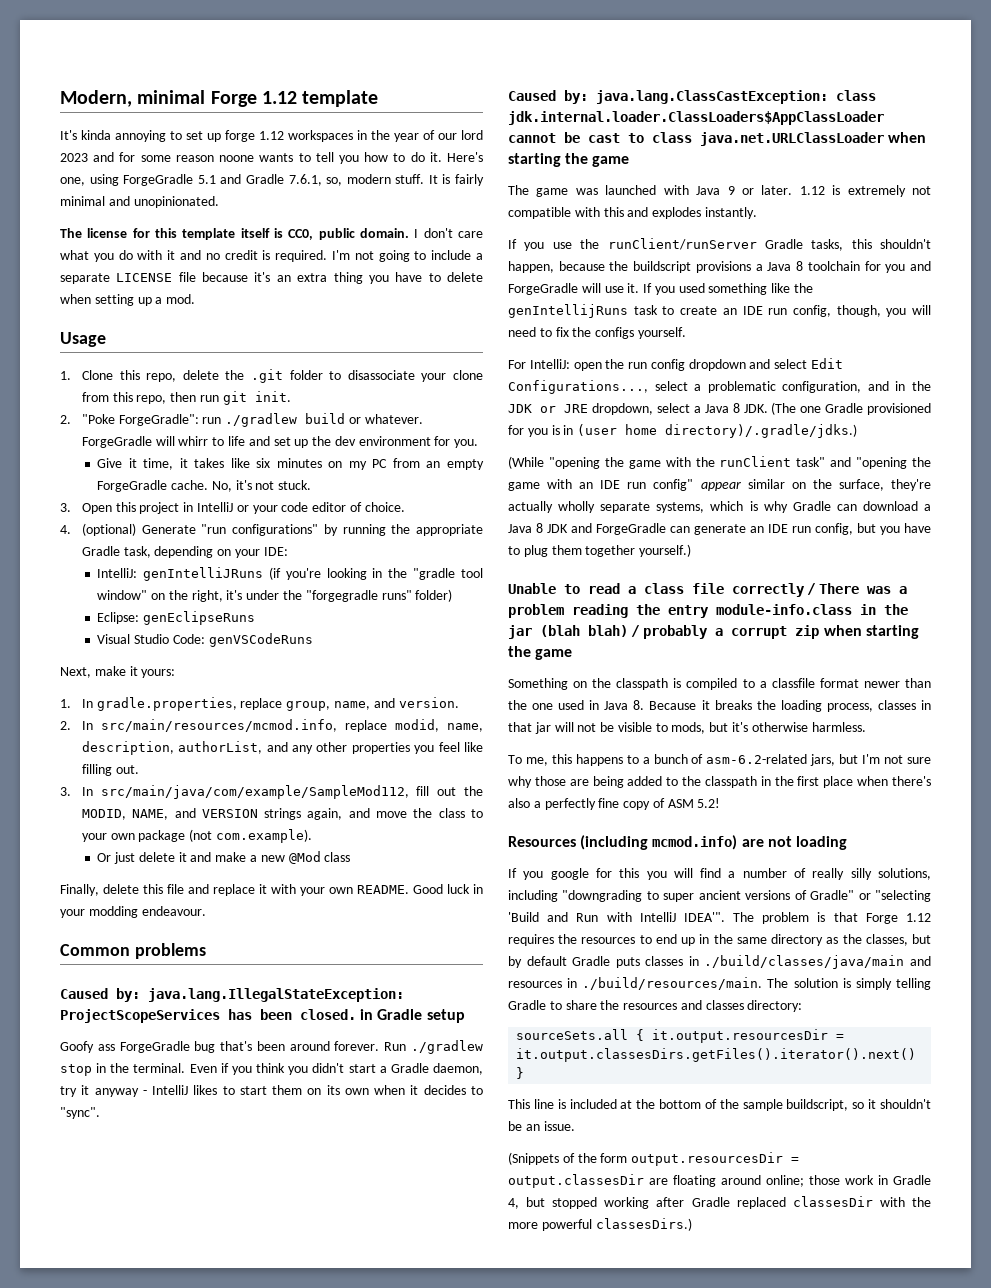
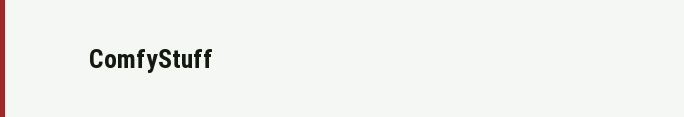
[60,90,379,107] [60,130,483,142] [60,152,484,164] [60,174,484,186] [60,196,219,208] [60,228,483,240] [60,250,484,262] [60,272,484,284] [60,294,196,306] [60,332,106,347] [60,369,483,383] [81,391,291,405] [60,413,423,427] [81,436,479,448] [97,458,485,470] [97,480,312,492] [60,502,405,514] [60,523,483,536] [81,546,288,558] [97,567,483,581] [97,589,453,602] [97,611,256,625] [97,633,313,647] [60,666,176,678] [60,697,459,711] [60,719,483,732] [81,741,483,755] [81,764,139,776] [60,785,483,799] [81,808,483,820] [81,829,313,843] [97,851,351,864] [60,884,483,896] [60,906,206,918] [60,943,206,959] [60,988,404,1002] [60,1009,465,1023] [60,1040,483,1054] [60,1063,483,1076] [60,1085,483,1097] [60,1107,100,1119] [508,90,876,104] [508,111,884,125] [508,132,927,146] [508,153,630,167] [508,185,931,197] [508,207,757,219] [508,238,931,251] [508,261,931,273] [508,283,814,295] [508,304,931,318] [508,327,686,339] [508,358,844,371] [508,380,931,394] [508,402,931,415] [508,424,858,438] [508,456,931,469] [508,479,931,491] [508,501,931,513] [508,523,931,535] [508,544,692,557] [508,583,908,597] [508,604,908,618] [508,625,919,639] [508,646,573,660] [508,678,931,690] [508,700,931,712] [508,722,866,734] [508,754,931,766] [508,776,932,788] [508,798,721,810] [508,835,847,850] [508,868,932,880] [508,890,932,902] [508,912,931,924] [508,934,931,946] [508,955,931,969] [508,977,931,990] [508,1000,803,1012] [516,1029,845,1043] [516,1048,917,1062] [516,1067,525,1079] [508,1099,932,1111] [508,1121,575,1131] [508,1152,800,1166] [508,1174,931,1188] [508,1196,931,1209] [508,1218,692,1231] Modern, minimal Forge 1.12 template // It's kinda annoying to set up forge 1.12 workspaces in the year of our lord 2023 and for some reason noone wants to tell you how to do it. Here's one, using ForgeGradle 5.1 and Gradle 7.6.1, so, modern stuff. It is fairly minimal and unopinionated. // The license for this template itself is CC0, public domain. I don't care what you do with it and no credit is required. I'm not going to include a separate LICENSE file because it's an extra thing you have to delete when setting up a mod. // Usage // 1. Clone this repo, delete the .git folder to disassociate your clone from this repo, then run git init. // 2. "Poke ForgeGradle": run ./gradlew build or whatever. ForgeGradle will whirr to life and set up the dev environment for you. // Give it time, it takes like six minutes on my PC from an empty ForgeGradle cache. No, it's not stuck. // 3. Open this project in IntelliJ or your code editor of choice. // 4. (optional) Generate "run configurations" by running the appropriate Gradle task, depending on your IDE: // IntelliJ: genIntelliJRuns (if you're looking in the "gradle tool window" on the right, it's under the "forgegradle runs" folder) // Eclipse: genEclipseRuns // Visual Studio Code: genVSCodeRuns // Next, make it yours: // 1. In gradle.properties, replace group, name, and version. // 2. In src/main/resources/mcmod.info, replace modid, name, description, authorList, and any other properties you feel like filling out. // 3. In src/main/java/com/example/SampleMod112, fill out the MODID, NAME, and VERSION strings again, and move the class to your own package (not com.example). // Or just delete it and make a new @Mod class // Finally, delete this file and replace it with your own README. Good luck in your modding endeavour. // Common problems // Caused by: java.lang.IllegalStateException: ProjectScopeServices has been closed. in Gradle setup // Goofy ass ForgeGradle bug that's been around forever. Run ./gradlew stop in the terminal. Even if you think you didn't start a Gradle daemon, try it anyway - IntelliJ likes to start them on its own when it decides to "sync". // Caused by: java.lang.ClassCastException: class jdk.internal.loader.ClassLoaders$AppClassLoader cannot be cast to class java.net.URLClassLoader when starting the game // The game was launched with Java 9 or later. 1.12 is extremely not compatible with this and explodes instantly. // If you use the runClient/runServer Gradle tasks, this shouldn't happen, because the buildscript provisions a Java 8 toolchain for you and ForgeGradle will use it. If you used something like the genIntellijRuns task to create an IDE run config, though, you will need to fix the configs yourself. // For IntelliJ: open the run config dropdown and select Edit Configurations..., select a problematic configuration, and in the JDK or JRE dropdown, select a Java 8 JDK. (The one Gradle provisioned for you is in (user home directory)/.gradle/jdks.) // (While "opening the game with the runClient task" and "opening the game with an IDE run config" appear similar on the surface, they're actually wholly separate systems, which is why Gradle can download a Java 8 JDK and ForgeGradle can generate an IDE run config, but you have to plug them together yourself.) // Unable to read a class file correctly / There was a problem reading the entry module-info.class in the jar (blah blah) / probably a corrupt zip when starting the game // Something on the classpath is compiled to a classfile format newer than the one used in Java 8. Because it breaks the loading process, classes in that jar will not be visible to mods, but it's otherwise harmless. // To me, this happens to a bunch of asm-6.2-related jars, but I'm not sure why those are being added to the classpath in the first place when there's also a perfectly fine copy of ASM 5.2! // Resources (including mcmod.info) are not loading // If you google for this you will find a number of really silly solutions, including "downgrading to super ancient versions of Gradle" or "selecting 'Build and Run with IntelliJ IDEA'". The problem is that Forge 1.12 requires the resources to end up in the same directory as the classes, but by default Gradle puts classes in ./build/classes/java/main and resources in ./build/resources/main. The solution is simply telling Gradle to share the resources and classes directory: // sourceSets.all { it.output.resourcesDir = it.output.classesDirs.getFiles().iterator().next() } // This line is included at the bottom of the sample buildscript, so it shouldn't be an issue. // (Snippets of the form output.resourcesDir = output.classesDir are floating around online; those work in Gradle 4, but stopped working after Gradle replaced classesDir with the more powerful classesDirs.) -> [89,49,213,73] ComfyStuff

